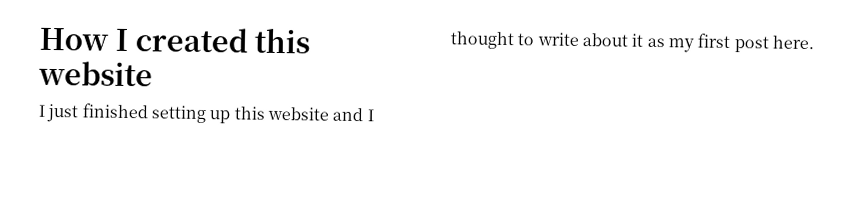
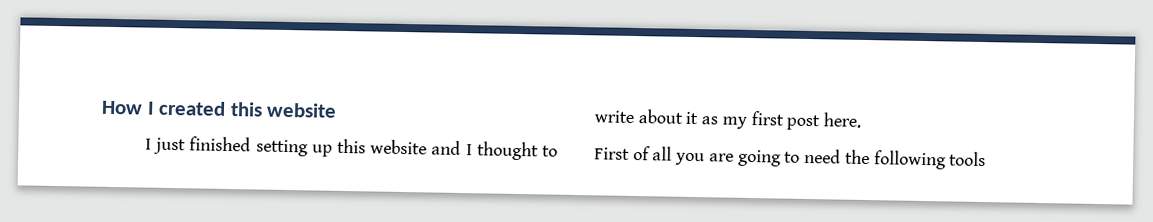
(814, 42) none -> [594,145,987,170] // First of all you are going to need the following tools

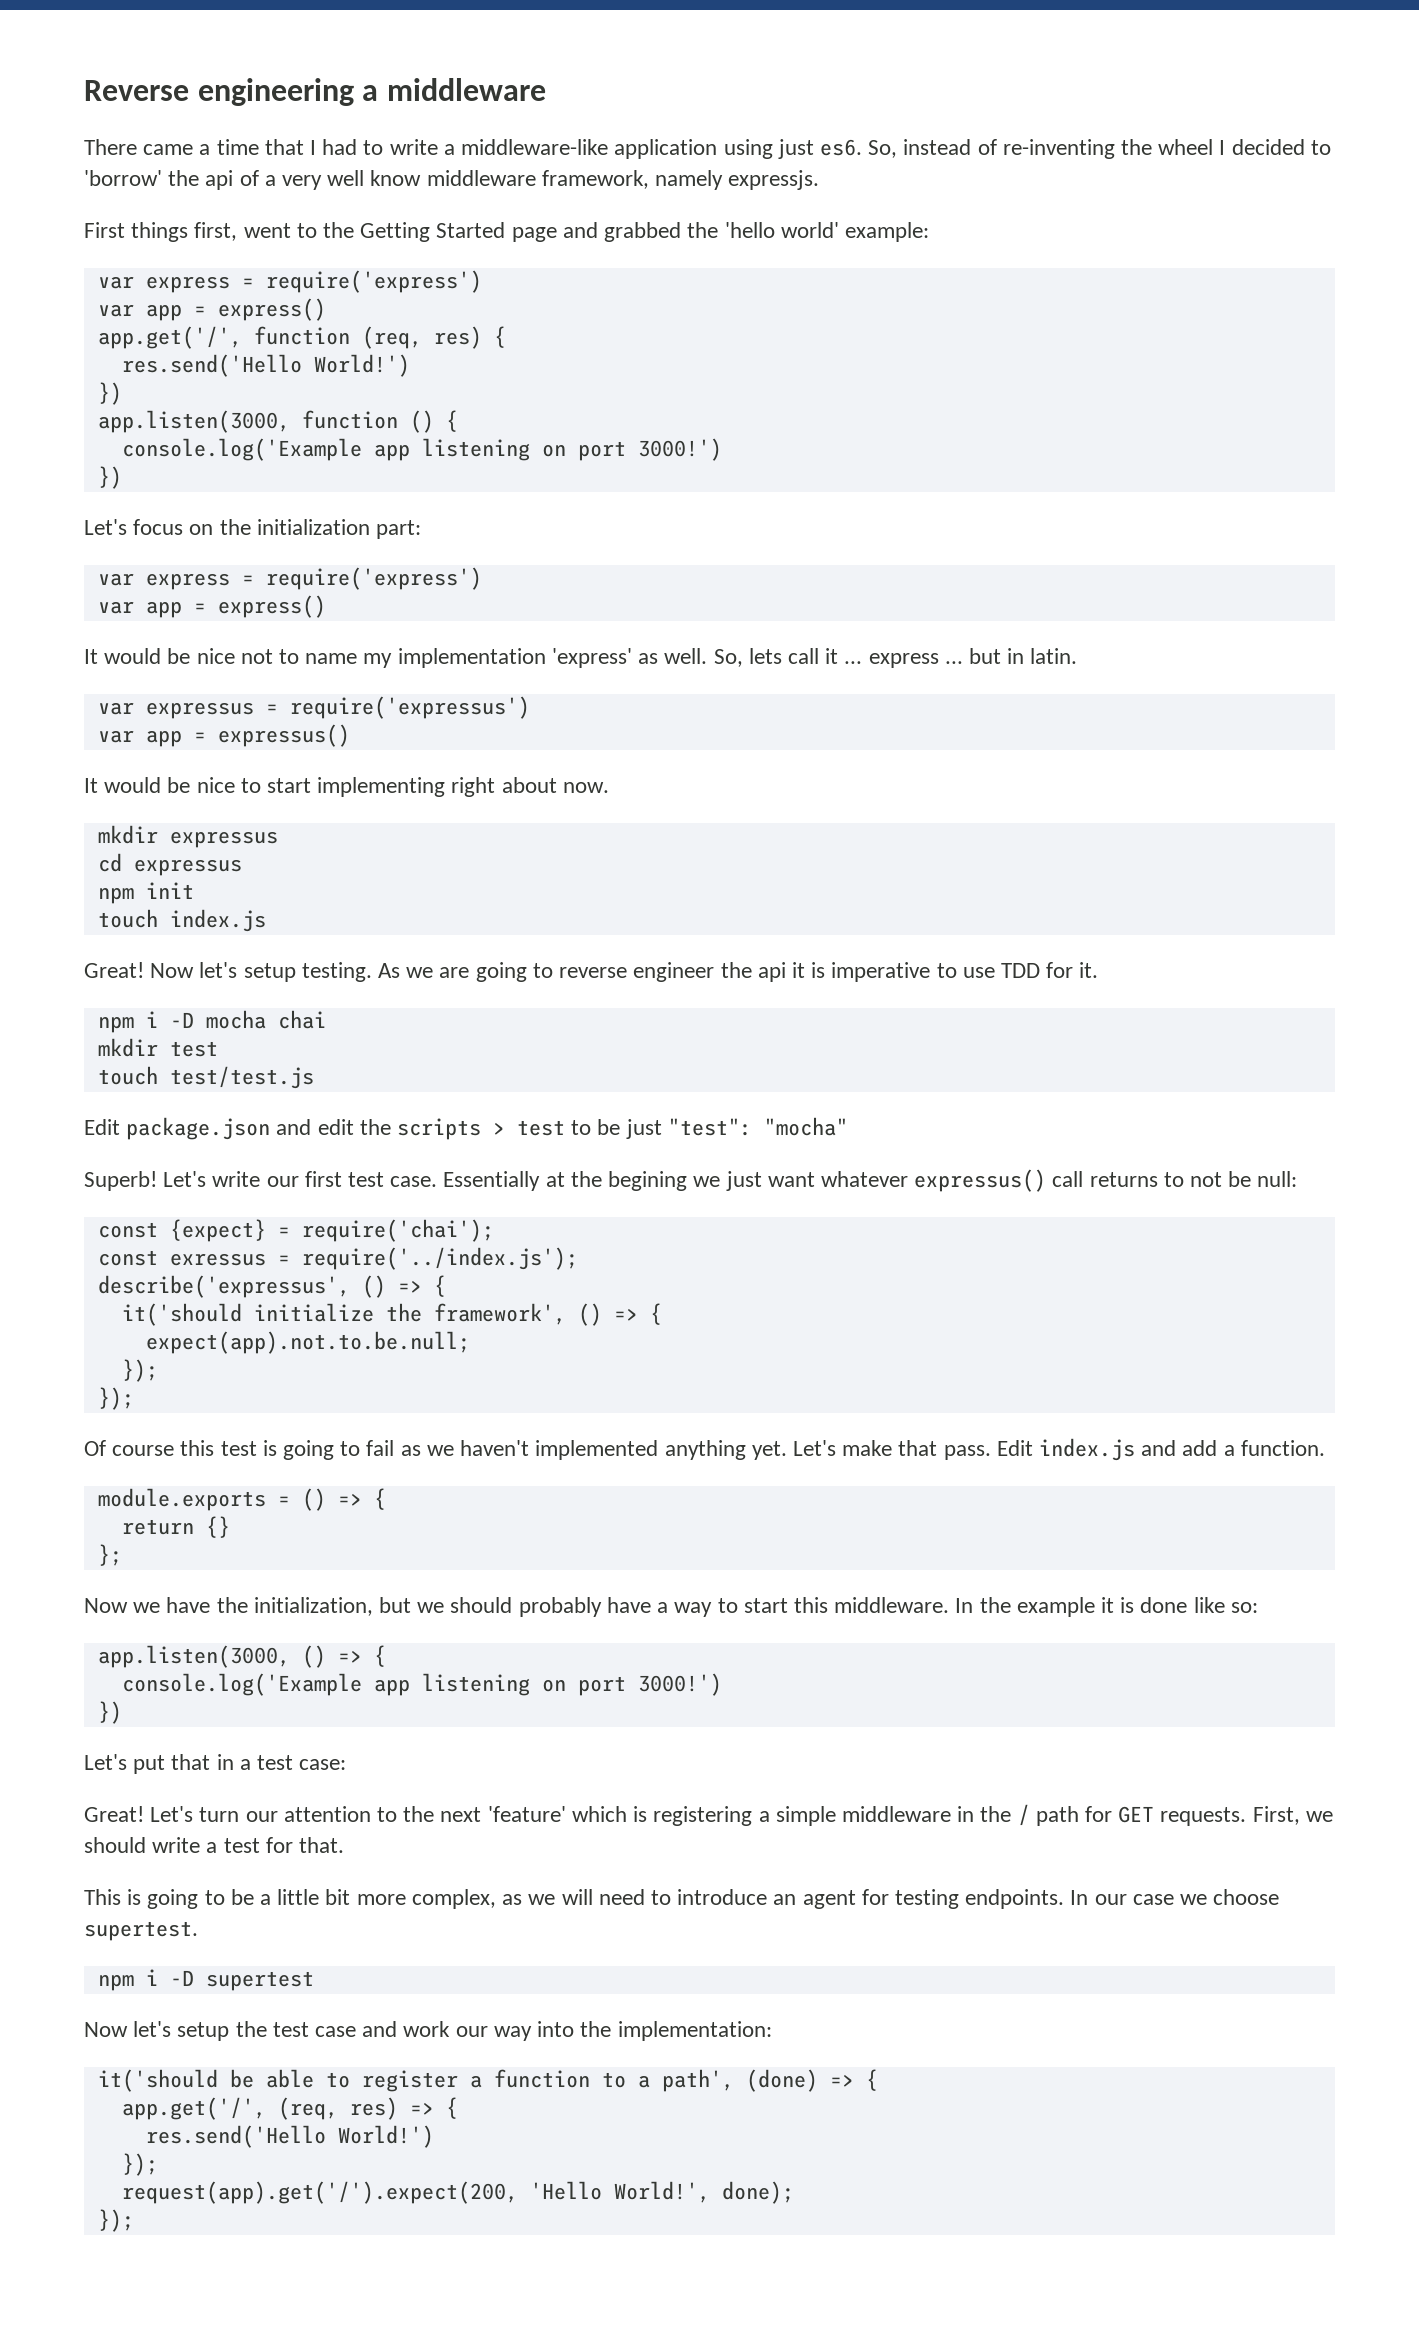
[101,100,338,118] [145,136,558,161] [594,109,863,131] [594,145,987,170] How I created this website // I just finished setting up this website and I thought to write about it as my first post here. // First of all you are going to need the following tools -> [84,78,546,106] [84,139,1331,159] [84,170,820,190] [84,222,929,242] [97,270,482,293] [97,298,326,321] [97,326,506,349] [121,354,410,377] [97,382,122,405] [97,410,458,433] [121,438,722,461] [97,466,122,489] [84,519,422,539] [97,567,482,590] [97,595,326,618] [84,648,1078,668] [97,696,530,719] [97,724,350,747] [84,777,609,797] [97,825,278,848] [97,853,242,876] [97,882,194,904] [97,909,266,932] [84,962,1099,982] [97,1010,326,1033] [97,1038,218,1057] [97,1066,314,1089] [84,1117,848,1140] [84,1169,1298,1192] [97,1219,494,1242] [97,1247,578,1270] [97,1275,446,1298] [121,1303,662,1326] [145,1331,470,1354] [121,1359,158,1382] [97,1387,134,1410] [84,1438,1325,1461] [97,1488,386,1511] [121,1516,230,1538] [97,1544,122,1566] [84,1597,1258,1617] [97,1645,386,1668] [121,1673,722,1696] [97,1701,122,1724] [84,1754,347,1774] [84,1804,1333,1826] [84,1837,345,1853] [84,1889,1280,1909] [84,1921,198,1941] [97,1969,314,1991] [84,2021,772,2041] [97,2069,878,2092] [121,2097,458,2120] [145,2125,434,2148] [121,2153,158,2176] [121,2181,794,2204] [97,2209,134,2232] Reverse engineering a middleware // There came a time that I had to write a middleware-like application using just es6. So, instead of re-inventing the wheel I decided to 'borrow' the api of a very well know middleware framework, namely expressjs. // First things first, went to the Getting Started page and grabbed the 'hello world' example: // var express = require('express') // var app = express() // app.get('/', function (req, res) { // res.send('Hello World!') // }) // app.listen(3000, function () { // console.log('Example app listening on port 3000!') // }) // Let's focus on the initialization part: // var express = require('express') // var app = express() // It would be nice not to name my implementation 'express' as well. So, lets call it ... express ... but in latin. // var expressus = require('expressus') // var app = expressus() // It would be nice to start implementing right about now. // mkdir expressus // cd expressus // npm init // touch index.js // Great! Now let's setup testing. As we are going to reverse engineer the api it is imperative to use TDD for it. // npm i -D mocha chai // mkdir test // touch test/test.js // Edit package.json and edit the scripts > test to be just "test": "mocha" // Superb! Let's write our first test case. Essentially at the begining we just want whatever expressus() call returns to not be null: // const {expect} = require('chai'); // const exressus = require('../index.js'); // describe('expressus', () => { // it('should initialize the framework', () => { // expect(app).not.to.be.null; // }); // }); // Of course this test is going to fail as we haven't implemented anything yet. Let's make that pass. Edit index.js and add a function. // module.exports = () => { // return {} // }; // Now we have the initialization, but we should probably have a way to start this middleware. In the example it is done like so: // app.listen(3000, () => { // console.log('Example app listening on port 3000!') // }) // Let's put that in a test case: // Great! Let's turn our attention to the next 'feature' which is registering a simple middleware in the / path for GET requests. First, we should write a test for that. // This is going to be a little bit more complex, as we will need to introduce an agent for testing endpoints. In our case we choose supertest. // npm i -D supertest // Now let's setup the test case and work our way into the implementation: // it('should be able to register a function to a path', (done) => { // app.get('/', (req, res) => { // res.send('Hello World!') // }); // request(app).get('/').expect(200, 'Hello World!', done); // });

